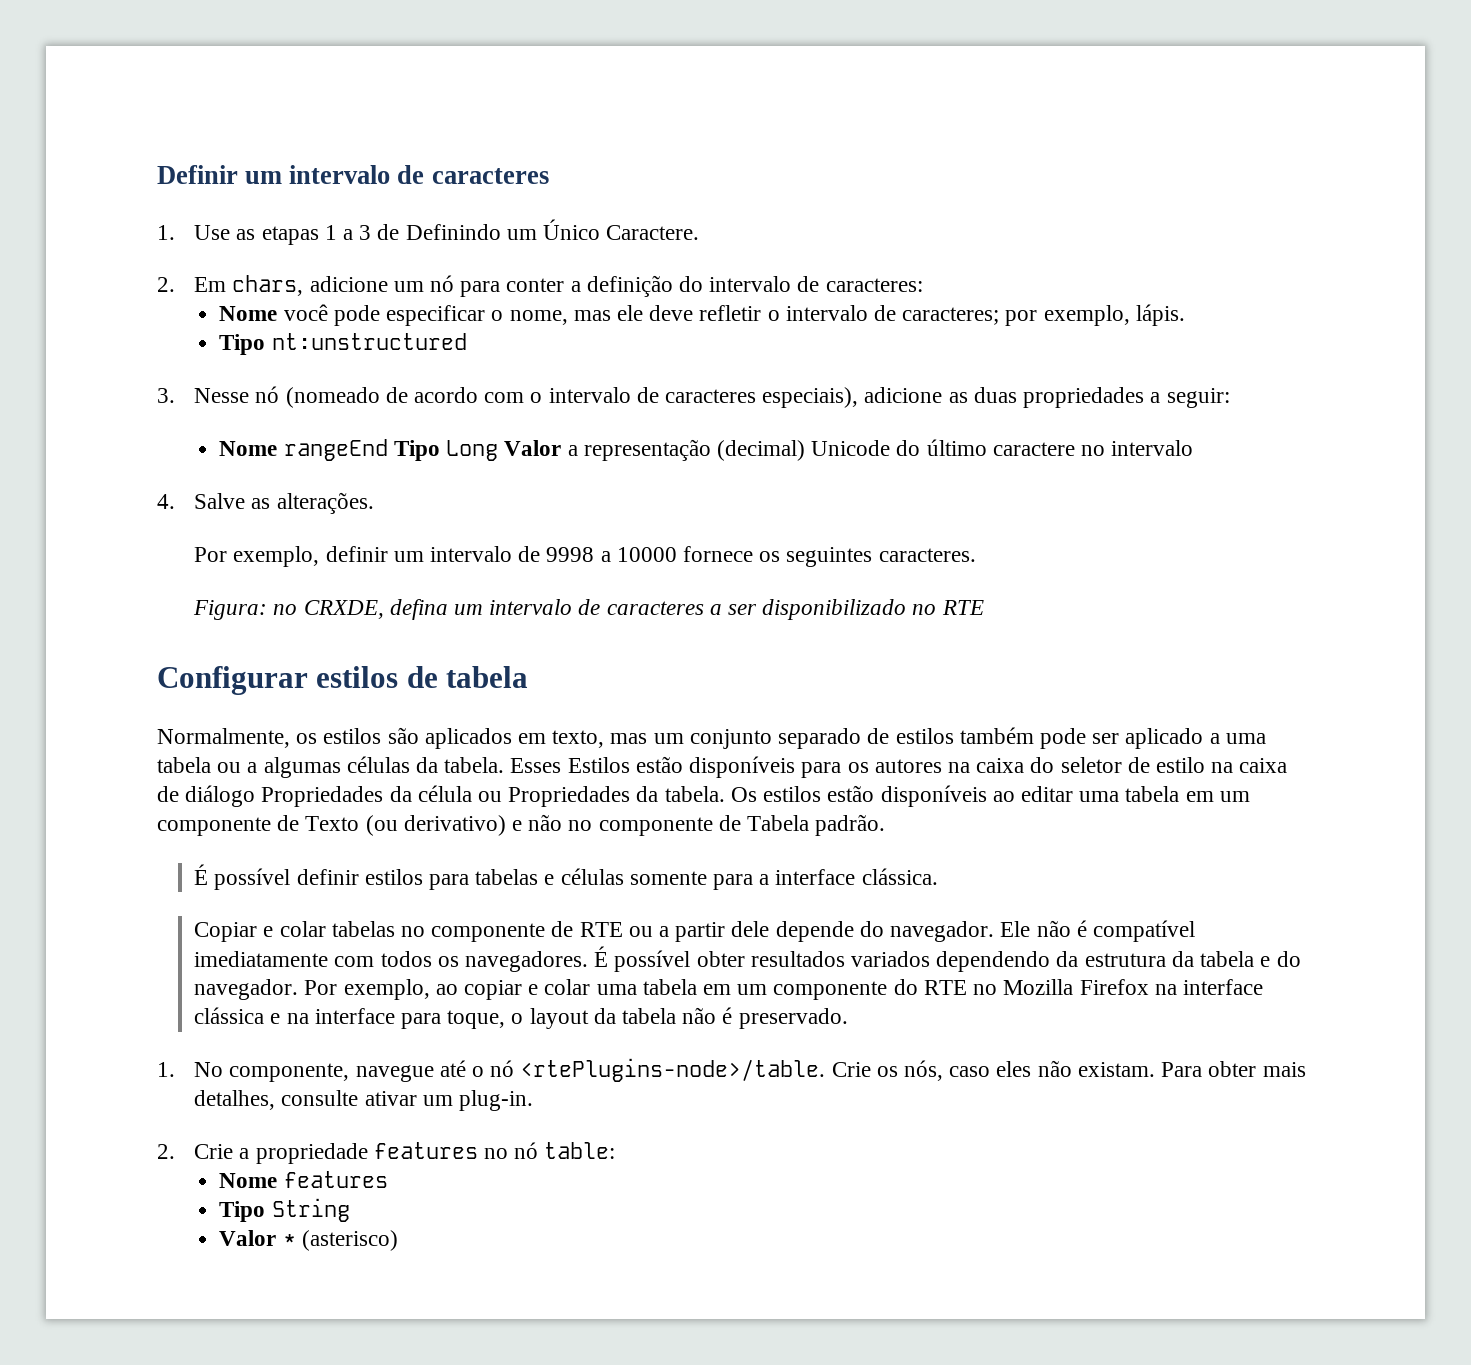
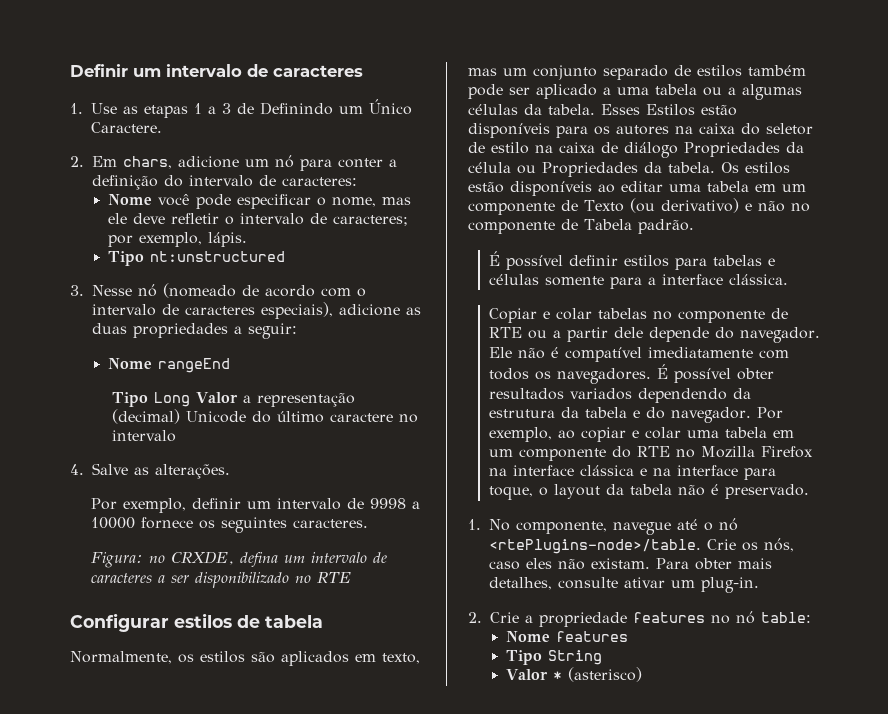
(388, 450) none -> (231, 365) //

